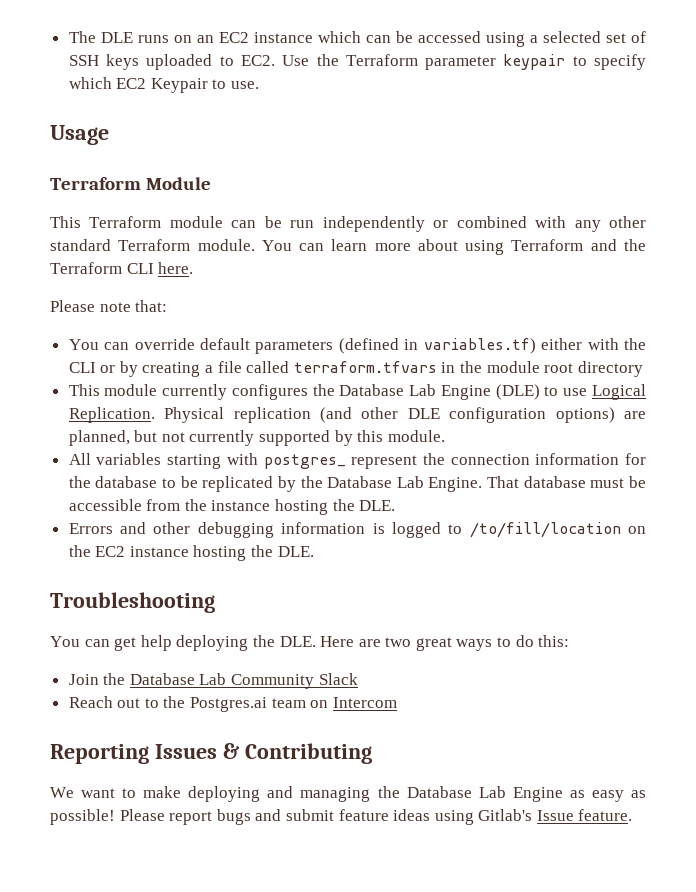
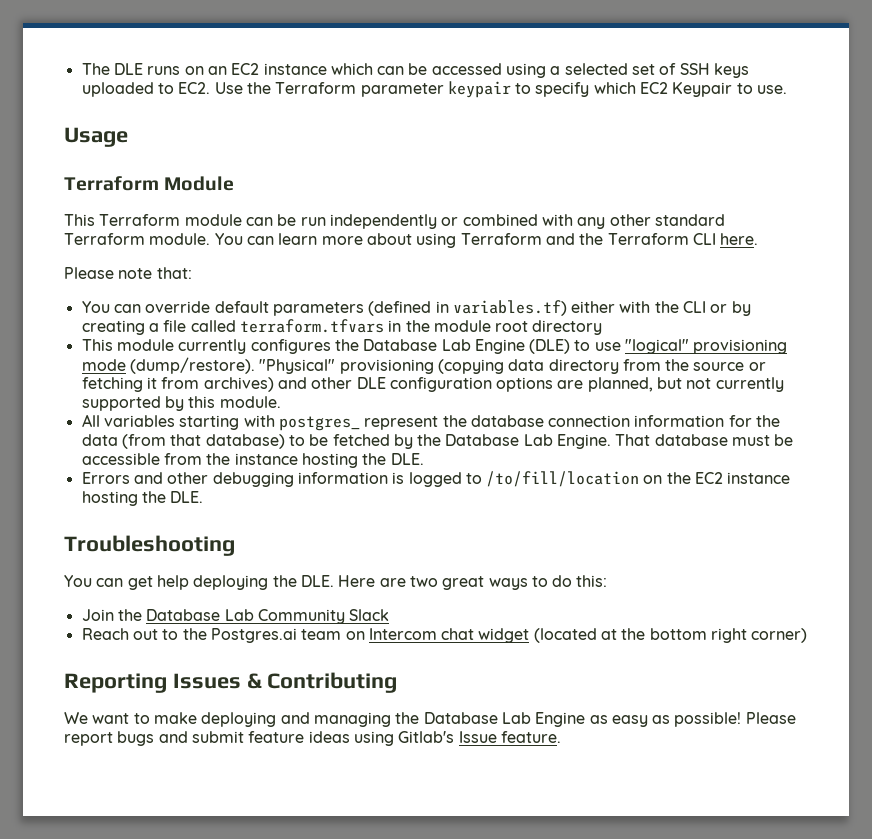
[591,384,646,400] [68,407,352,423] Logical Replication. Physical replication (and -> [625,339,788,354] [81,357,766,374] [81,377,307,392] "logical" provisioning mode (dump/restore). "Physical" provisioning (copying data directory from the source or fetching it from archives) and
[555,407,615,423] options) -> [496,377,554,392] options
(445, 459) none -> [470,415,544,427] database
[95,476,158,488] database -> [81,434,285,449] data (from that database)
[202,476,274,492] replicated -> [332,434,390,446] fetched
(397, 702) none -> [441,628,808,643] chat widget (located at the bottom right corner)

